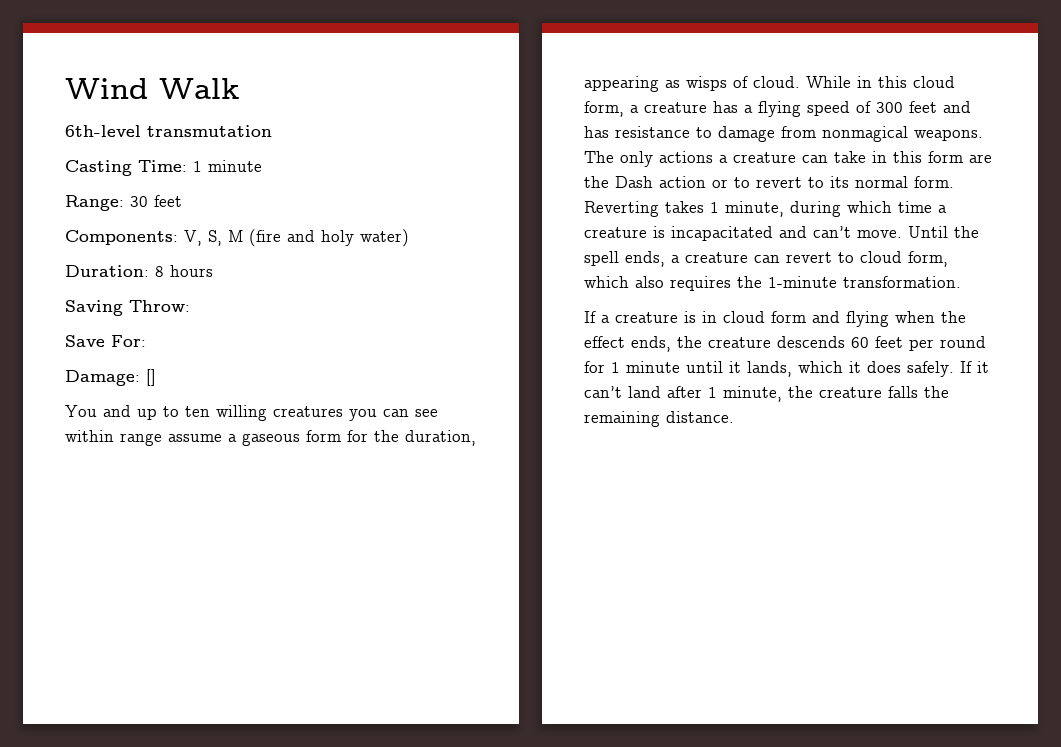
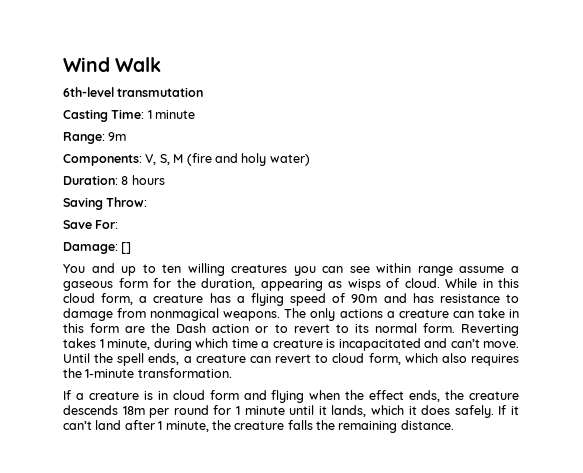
[130,195,182,207] 30 feet -> [108,132,127,141] 9m
[876,101,937,113] 300 feet -> [351,294,378,303] 90m
[851,336,903,348] 60 feet -> [122,406,145,415] 18m

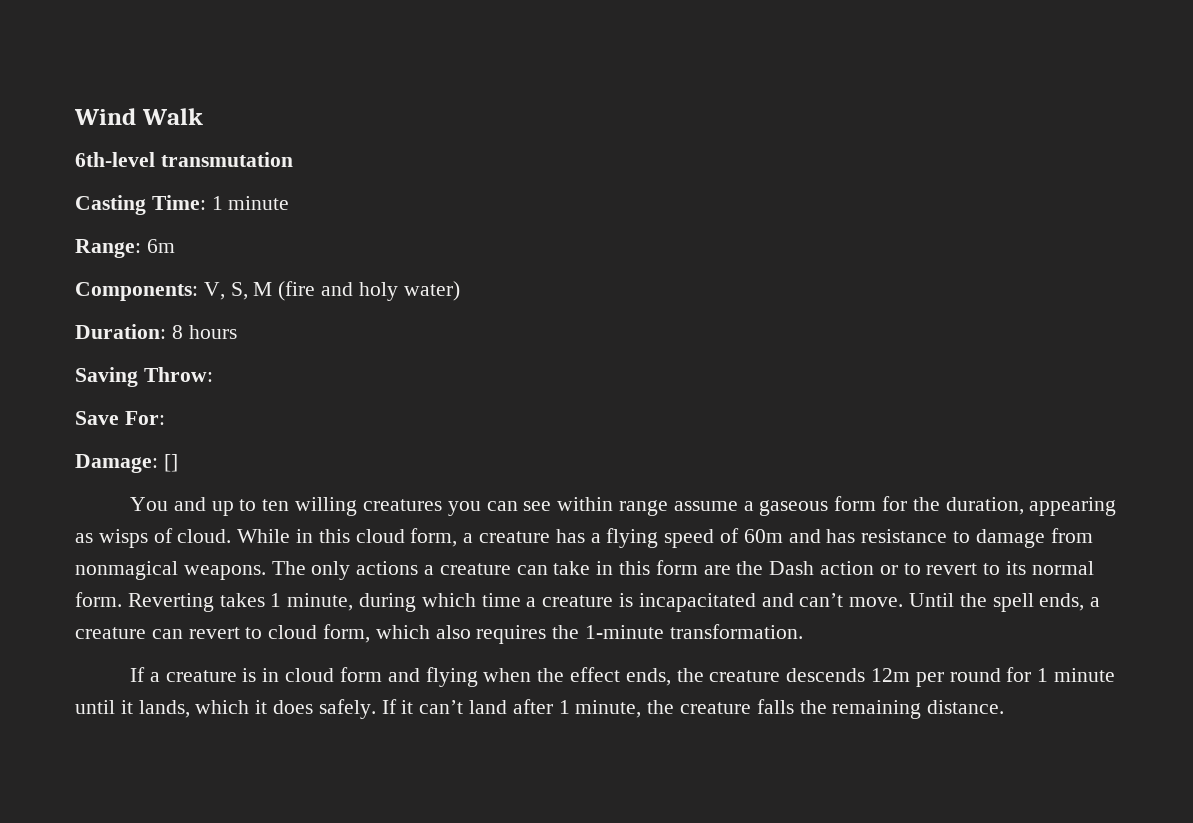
[108,132,127,141] 9m -> [146,239,175,253] 6m
[351,294,378,303] 90m -> [743,529,783,543] 60m
[122,406,145,415] 18m -> [870,668,910,682] 12m

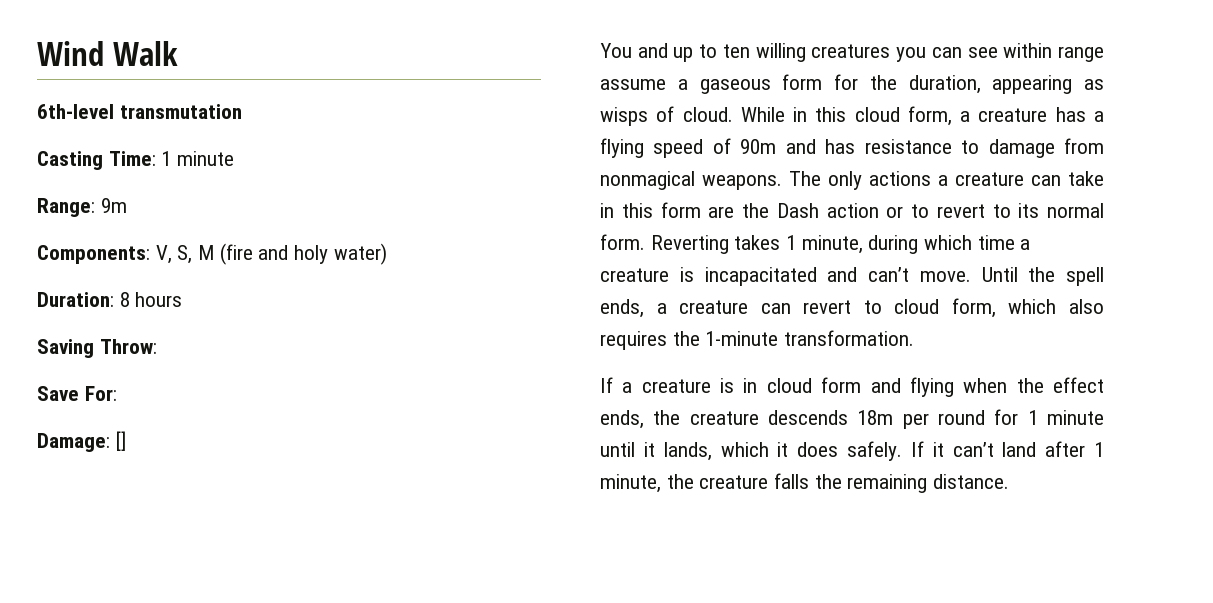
[146,239,175,253] 6m -> [100,198,127,213] 9m
[743,529,783,543] 60m -> [740,139,777,154] 90m
[870,668,910,682] 12m -> [857,410,894,425] 18m

